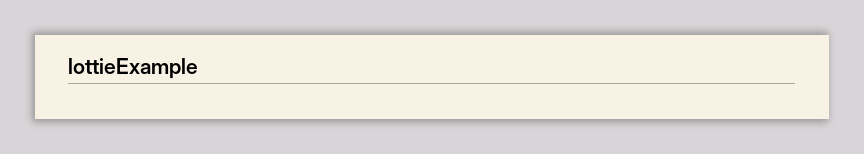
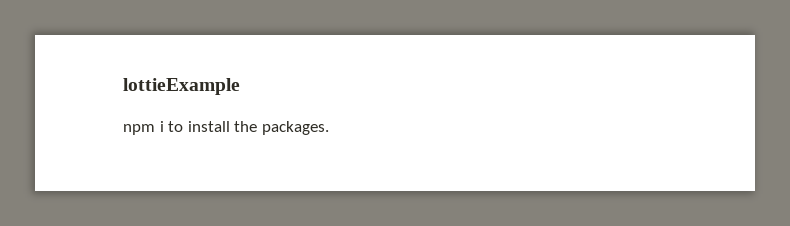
(198, 68) none -> [123,121,329,135] // npm i to install the packages.

